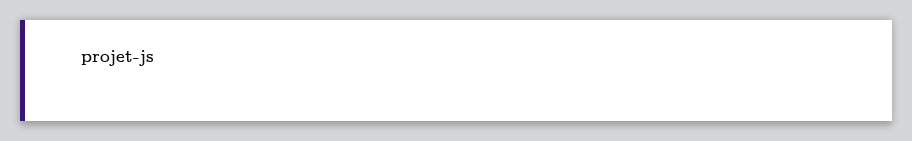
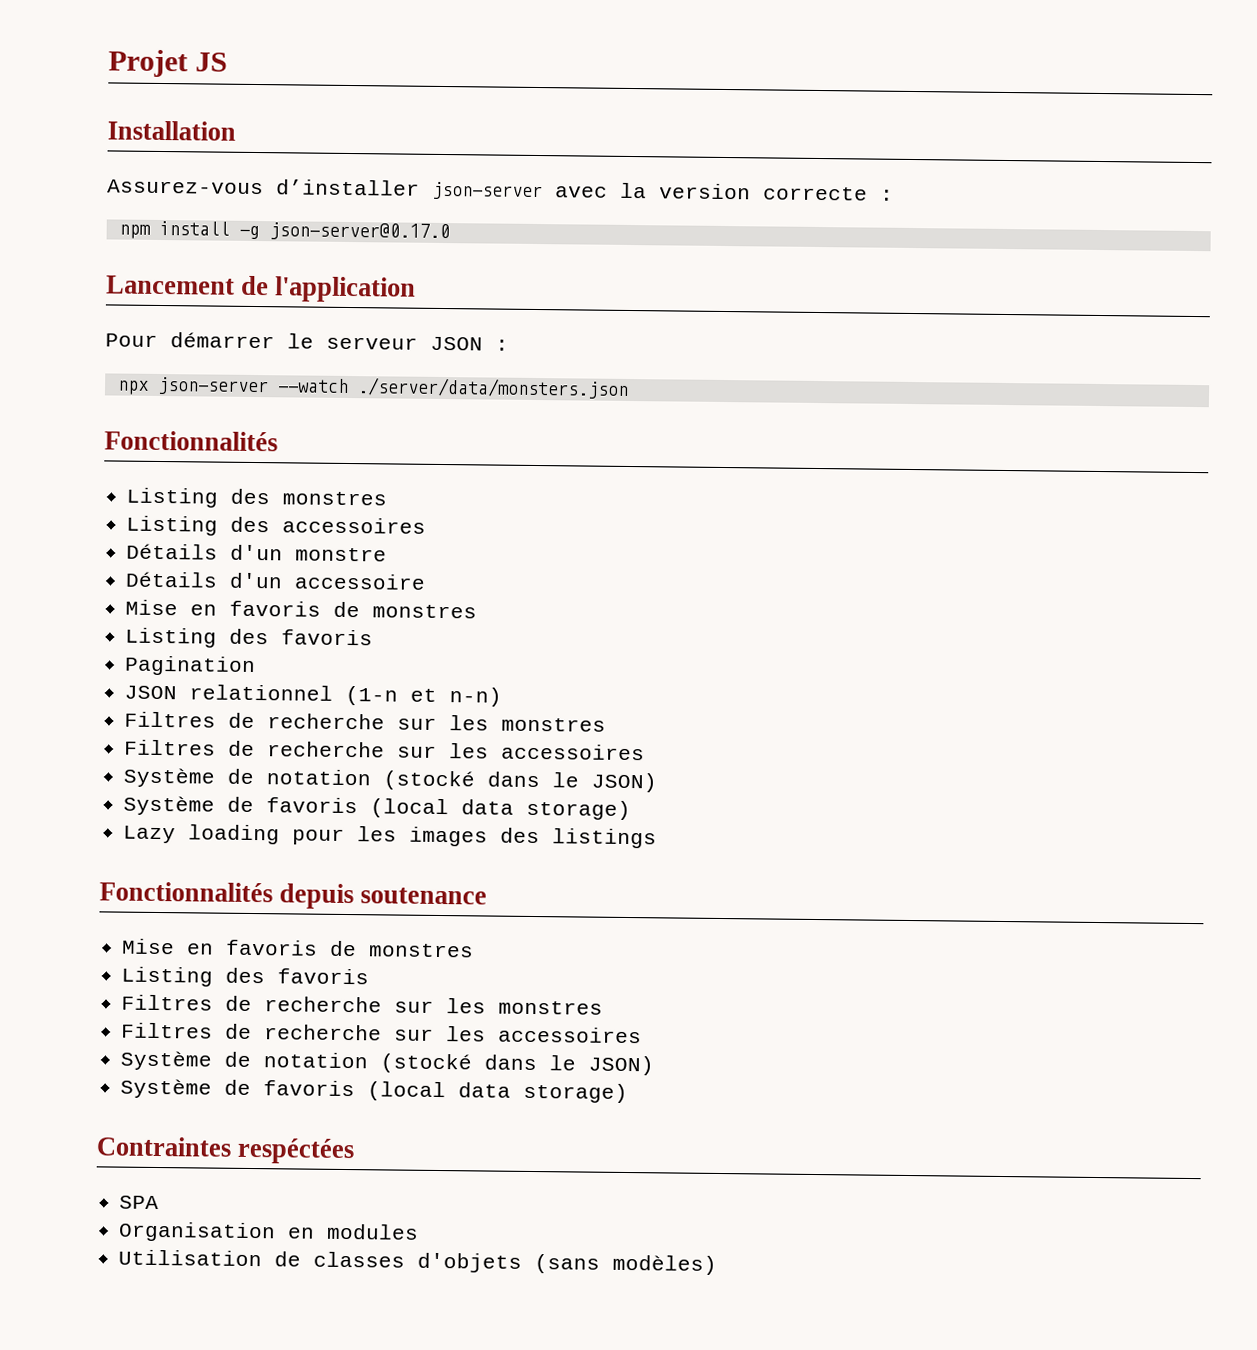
[81,50,154,66] projet-js -> [108,49,229,78] [107,120,236,141] [107,179,894,201] [118,220,450,242] [106,275,417,303] [105,332,509,351] [116,376,629,399] [104,430,278,452] [126,487,388,508] [126,515,427,536] [126,543,388,562] [125,571,427,590] [125,599,478,619] [125,627,374,648] [124,655,257,677] [124,684,503,707] [124,711,607,732] [124,739,646,761] [123,767,658,793] [123,795,632,821] [123,824,658,849] [99,881,488,910] [122,938,475,958] [121,966,370,987] [121,994,604,1015] [121,1022,643,1044] [120,1050,655,1076] [120,1078,629,1104] [96,1136,356,1165] [119,1195,160,1210] [118,1221,420,1243] [118,1249,718,1275] Projet JS // Installation // Assurez-vous d’installer json-server avec la version correcte : // npm install -g json-server@0.17.0 // Lancement de l'application // Pour démarrer le serveur JSON : // npx json-server --watch ./server/data/monsters.json // Fonctionnalités // Listing des monstres // Listing des accessoires // Détails d'un monstre // Détails d'un accessoire // Mise en favoris de monstres // Listing des favoris // Pagination // JSON relationnel (1-n et n-n) // Filtres de recherche sur les monstres // Filtres de recherche sur les accessoires // Système de notation (stocké dans le JSON) // Système de favoris (local data storage) // Lazy loading pour les images des listings // Fonctionnalités depuis soutenance // Mise en favoris de monstres // Listing des favoris // Filtres de recherche sur les monstres // Filtres de recherche sur les accessoires // Système de notation (stocké dans le JSON) // Système de favoris (local data storage) // Contraintes respéctées // SPA // Organisation en modules // Utilisation de classes d'objets (sans modèles)

